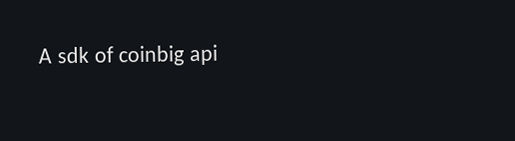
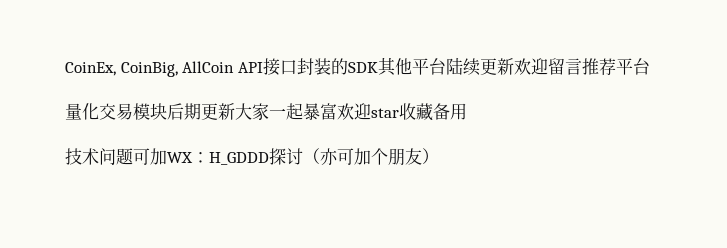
[38,44,219,67] A sdk of coinbig api -> [65,57,650,77] [65,103,467,121] [65,148,439,166] CoinEx, CoinBig, AllCoin API接口封装的SDK其他平台陆续更新欢迎留言推荐平台 // 量化交易模块后期更新大家一起暴富欢迎star收藏备用 // 技术问题可加WX：H_GDDD探讨（亦可加个朋友）

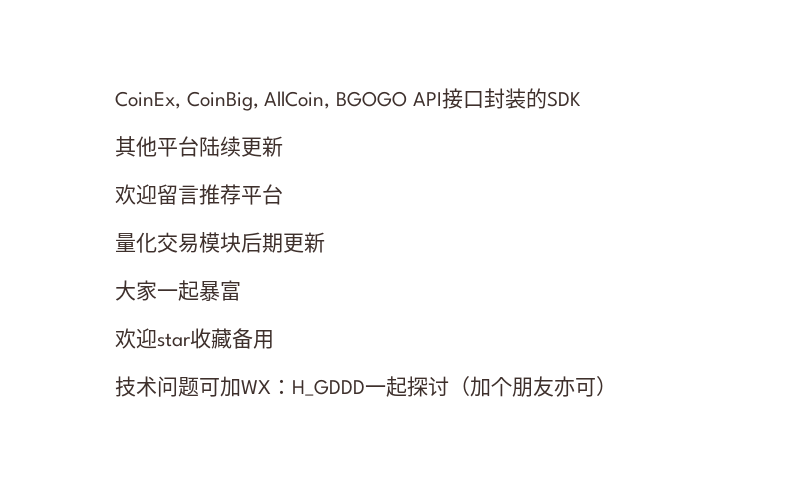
[182,61,235,73] AllCoin -> [264,91,408,109] AllCoin, BGOGO
(378, 67) none -> (581, 99) //
(514, 66) none -> (283, 146) //
(235, 111) none -> (325, 242) //
(337, 111) none -> (241, 290) //
[269,148,354,166] 探讨（亦可 -> [365,376,470,397] 一起探讨（
(422, 156) none -> [554,376,596,397] 亦可

